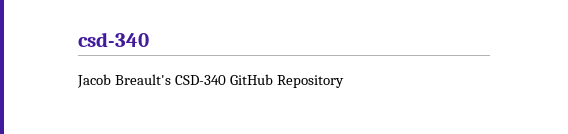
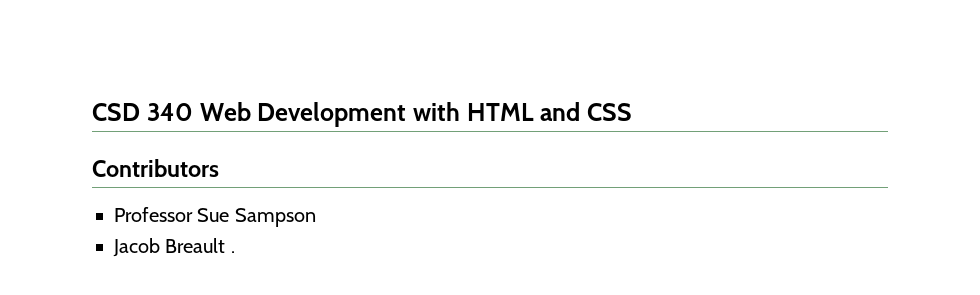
[78,32,149,47] [77,74,344,88] csd-340 // Jacob Breault's CSD-340 GitHub Repository -> [92,102,633,127] [92,159,219,177] [114,207,316,227] [113,238,235,257] CSD 340 Web Development with HTML and CSS // Contributors // Professor Sue Sampson // Jacob Breault .

